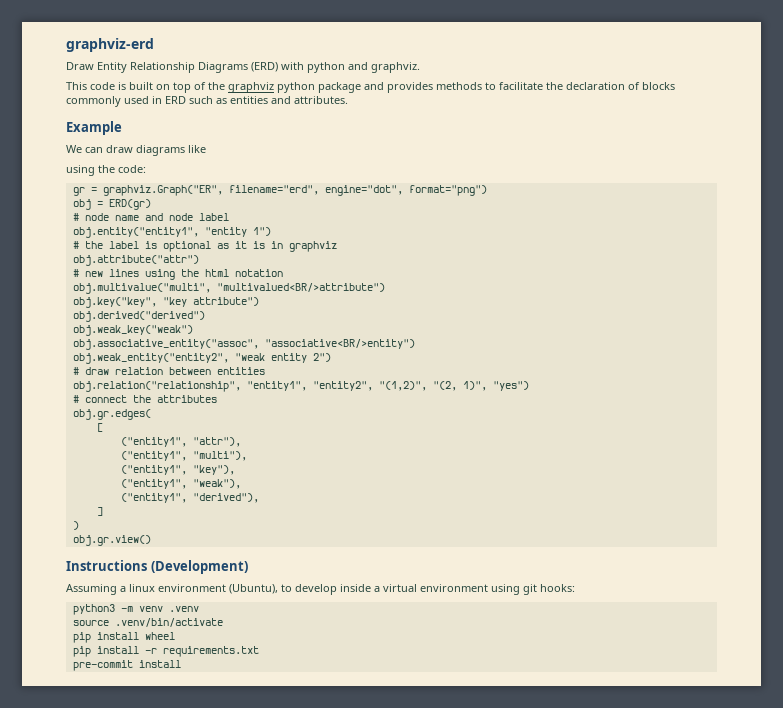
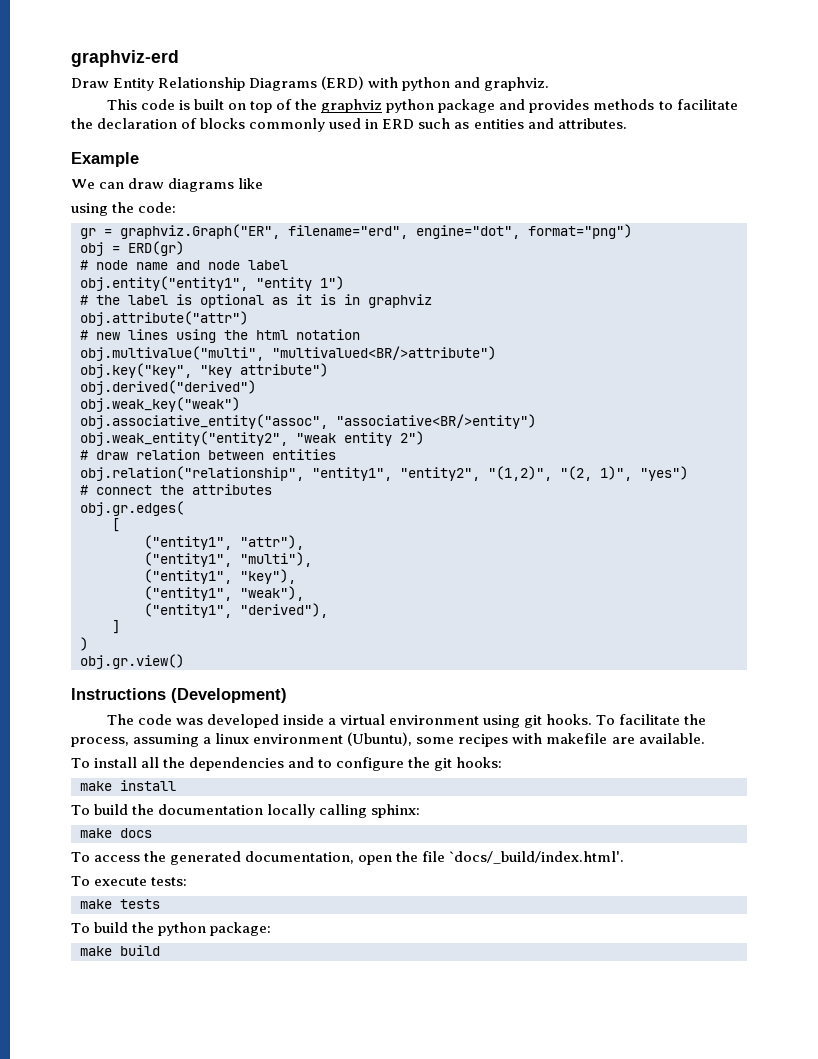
[66,584,337,595] Assuming a linux environment (Ubuntu), to develop -> [106,714,279,728] The code was developed
[540,584,575,592] [72,604,199,615] [72,618,223,627] [72,632,175,643] [72,646,259,657] [72,660,181,671] hooks: // python3 -m venv .venv // source .venv/bin/activate // pip install wheel // pip install -r requirements.txt // pre-commit install -> [546,714,707,725] [71,732,705,747] [71,757,503,771] [80,780,176,791] [71,804,421,818] [80,828,152,838] [71,851,625,865] [71,876,188,886] [80,899,160,909] [71,922,272,936] [80,945,160,956] hooks. To facilitate the process, assuming a linux environment (Ubuntu), some recipes with makefile are available. // To install all the dependencies and to configure the git hooks: // make install // To build the documentation locally calling sphinx: // make docs // To access the generated documentation, open the file `docs/_build/index.html'. // To execute tests: // make tests // To build the python package: // make build

